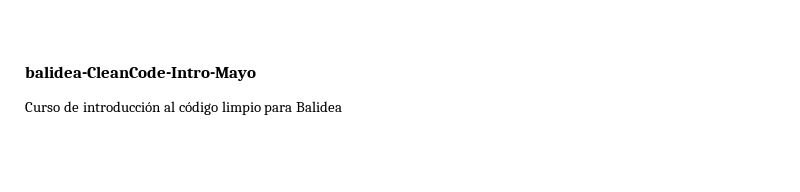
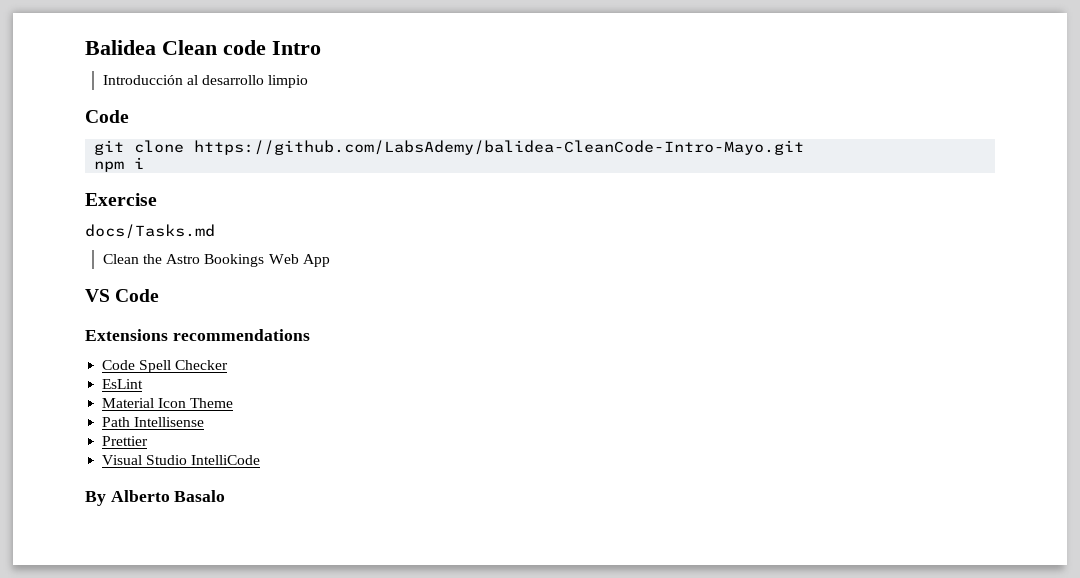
[25,66,256,81] [25,101,343,115] balidea-CleanCode-Intro-Mayo // Curso de introducción al código limpio para Balidea -> [85,40,321,55] [102,75,309,88] [85,110,129,123] [94,140,805,155] [94,157,145,172] [85,193,157,206] [85,224,215,239] [102,254,330,267] [85,289,160,302] [85,329,310,341] [102,360,229,373] [102,379,144,389] [102,398,234,408] [102,417,205,427] [102,436,149,446] [102,455,261,465] [85,490,226,506] Balidea Clean code Intro // Introducción al desarrollo limpio // Code // git clone https://github.com/LabsAdemy/balidea-CleanCode-Intro-Mayo.git // npm i // Exercise // docs/Tasks.md // Clean the Astro Bookings Web App // VS Code // Extensions recommendations // Code Spell Checker // EsLint // Material Icon Theme // Path Intellisense // Prettier // Visual Studio IntelliCode // By Alberto Basalo

